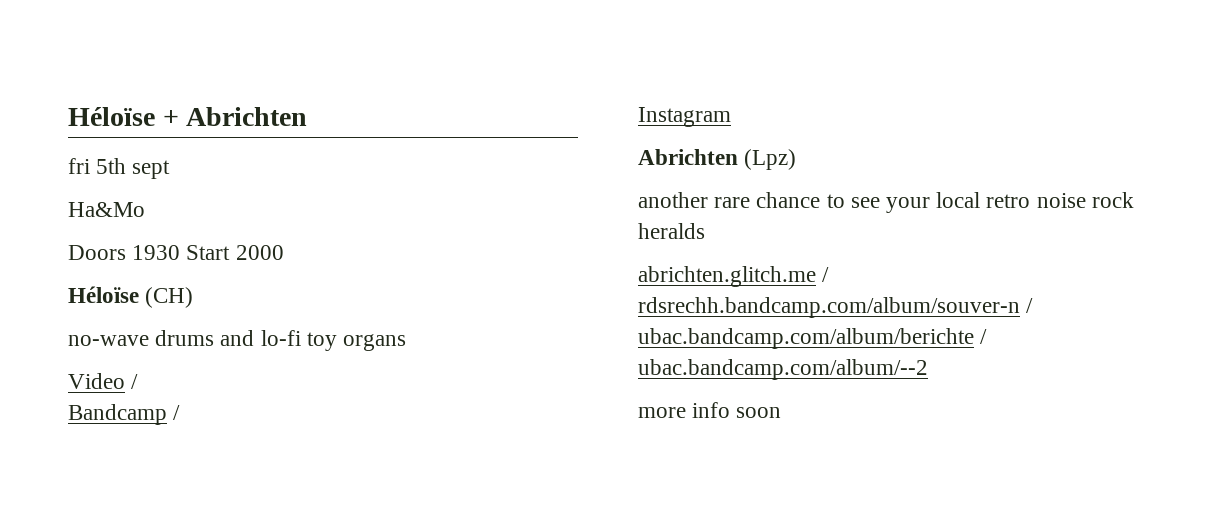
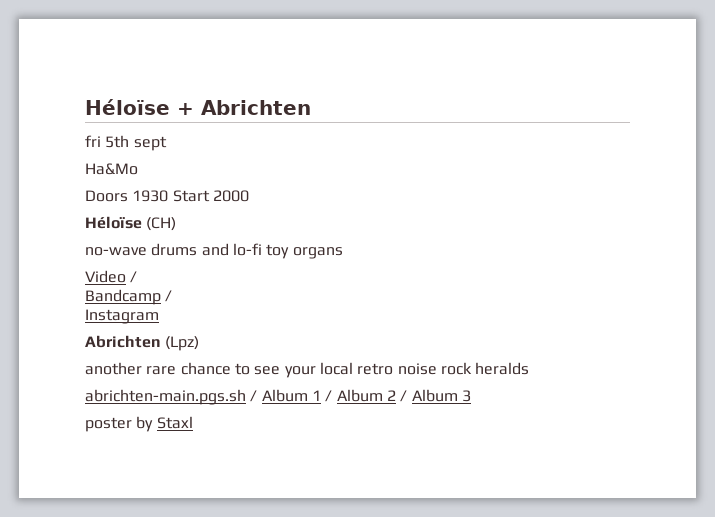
[638,266,830,287] [638,297,1034,318] [638,328,988,349] [638,359,928,380] [638,402,782,418] abrichten.glitch.me / rdsrechh.bandcamp.com/album/souver-n / ubac.bandcamp.com/album/berichte / ubac.bandcamp.com/album/--2 // more info soon -> [85,389,471,405] [85,416,193,432] abrichten-main.pgs.sh / Album 1 / Album 2 / Album 3 // poster by Staxl

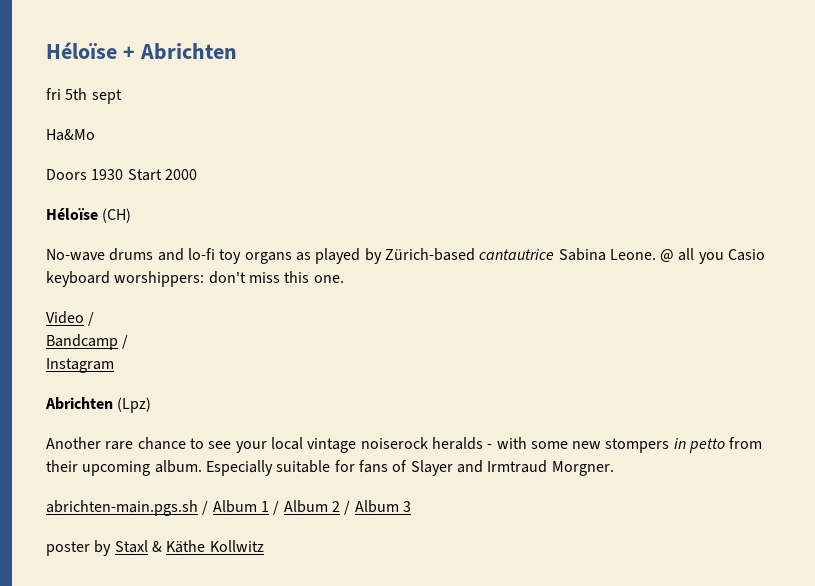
[85,247,147,256] no-wave -> [46,249,105,261] No-wave
(343, 253) none -> [295,248,766,264] [46,271,344,287] as played by Zürich-based cantautrice Sabina Leone. @ all you Casio keyboard worshippers: don't miss this one.
[85,362,142,375] another -> [46,437,101,449] Another
[357,362,530,375] retro noise rock heralds -> [307,437,763,453] [46,460,614,476] vintage noiserock heralds - with some new stompers in petto from their upcoming album. Especially suitable for fans of Slayer and Irmtraud Morgner.
(193, 422) none -> [151,540,264,553] & Käthe Kollwitz

